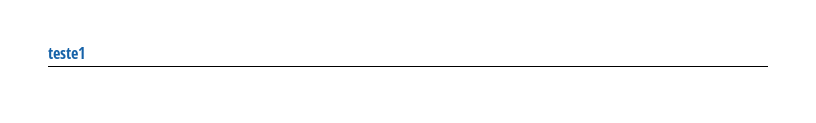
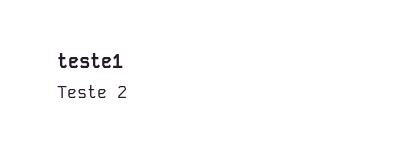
(85, 53) none -> [57,85,127,98] // Teste 2

